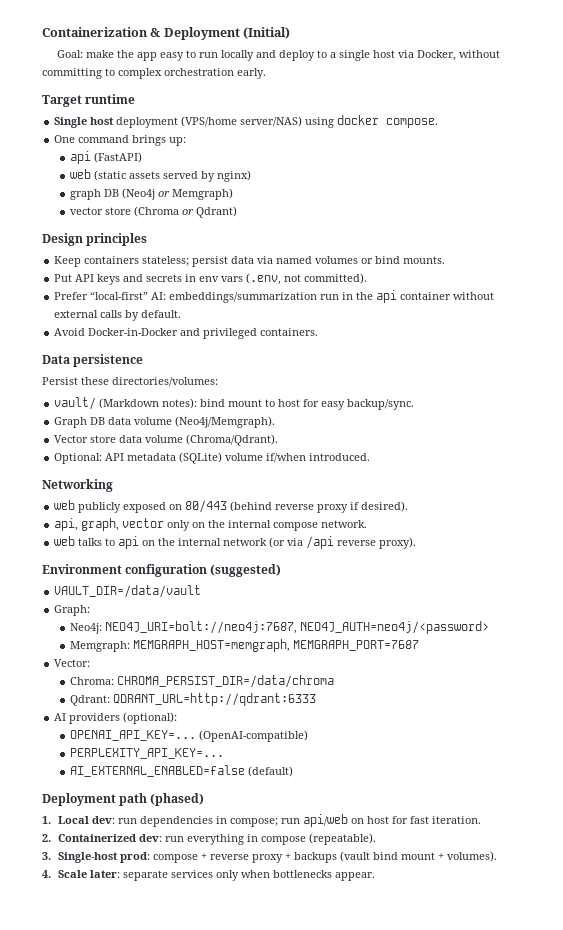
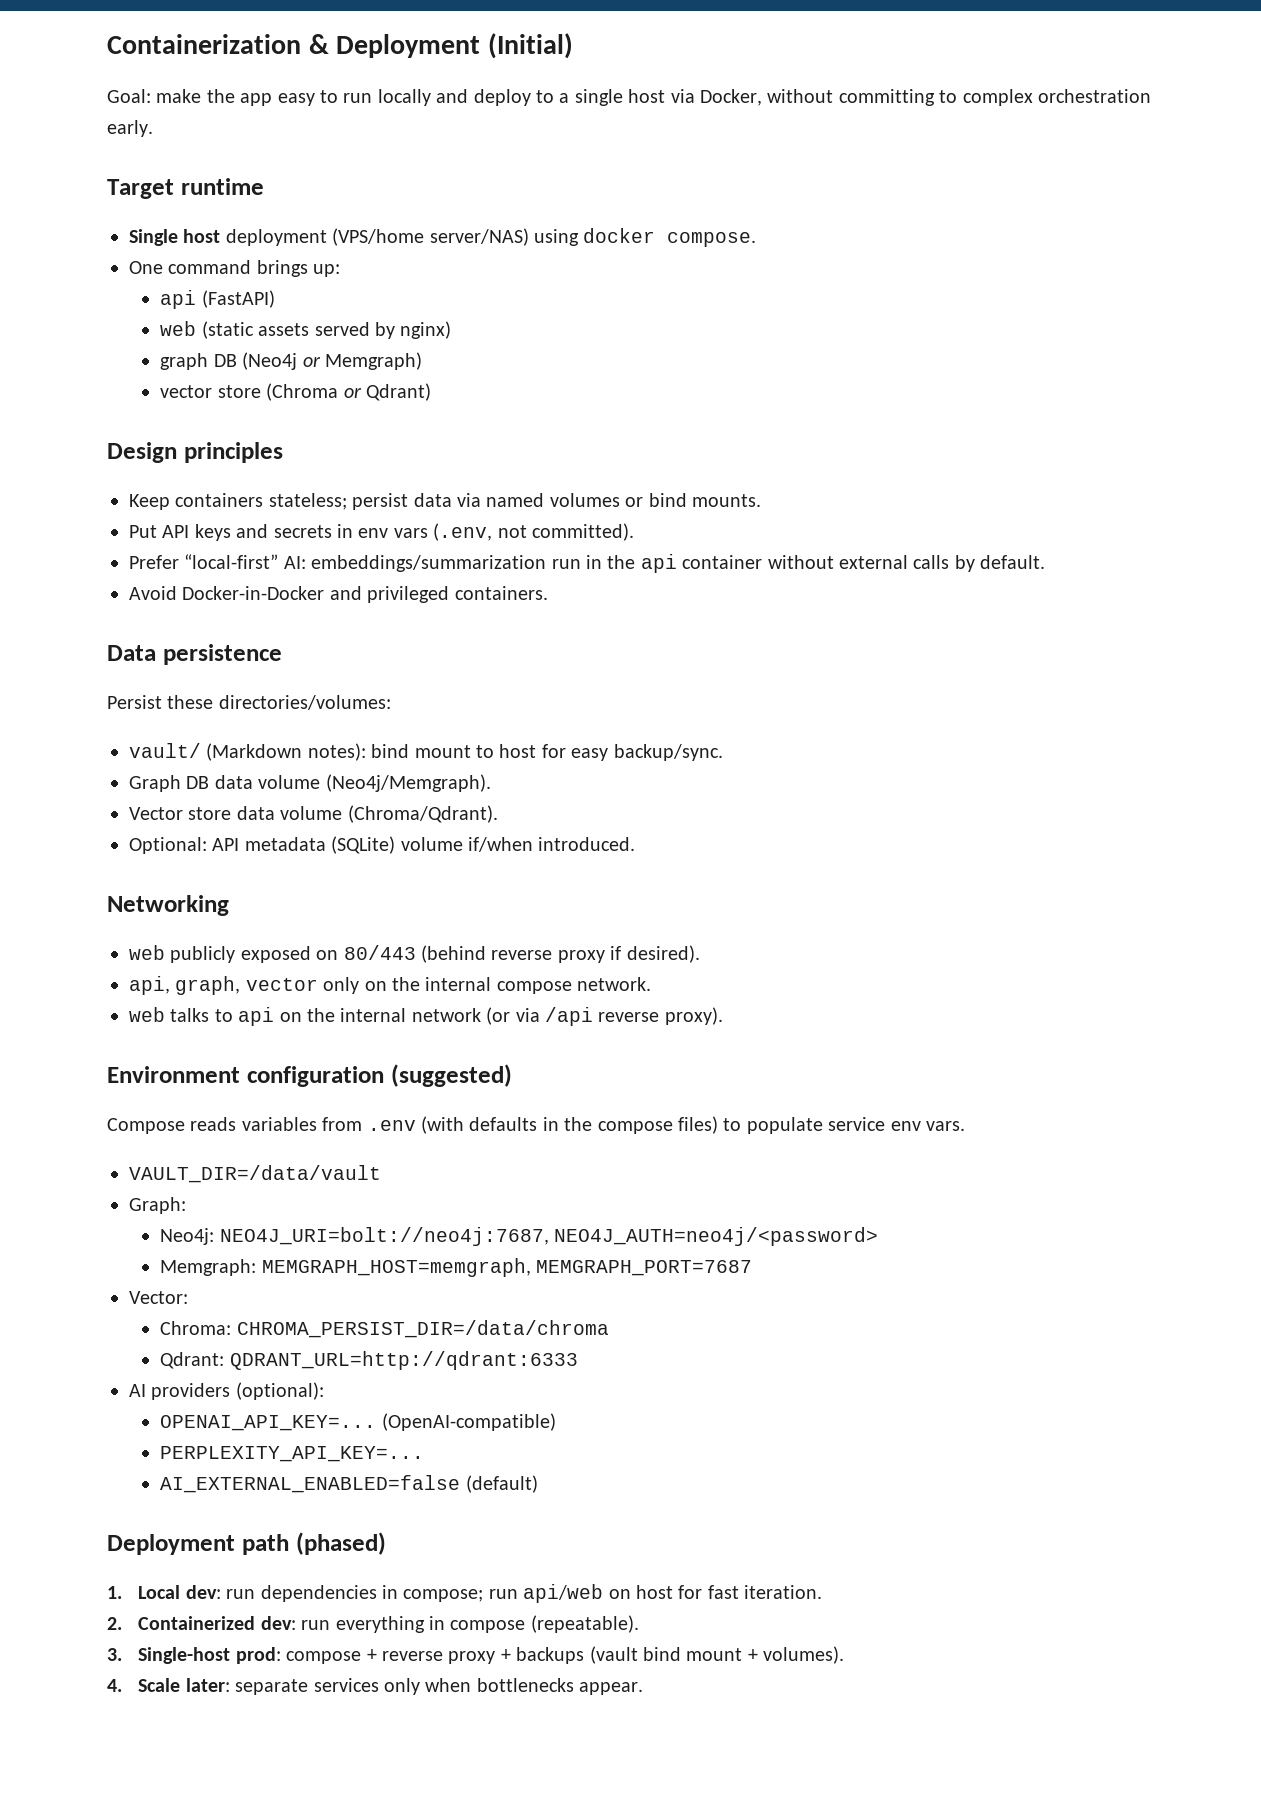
(282, 570) none -> [107,1116,965,1134] // Compose reads variables from .env (with defaults in the compose files) to populate service env vars.

